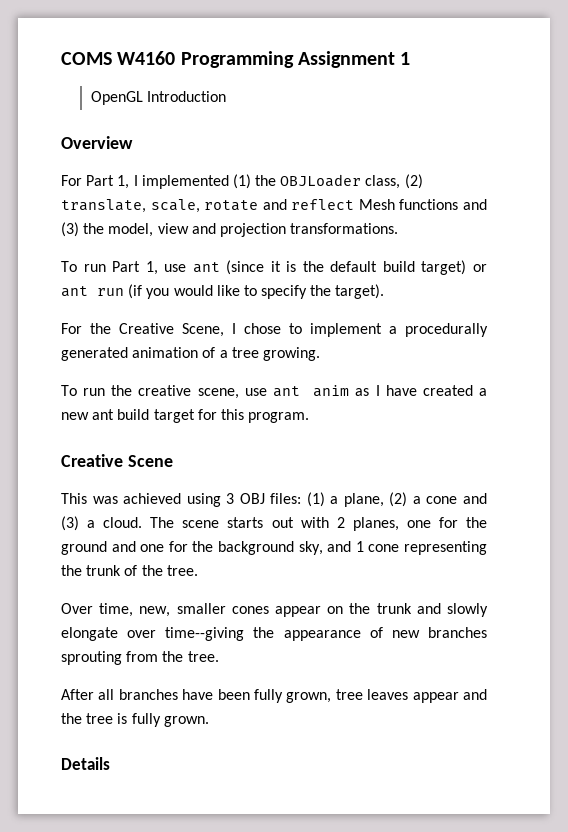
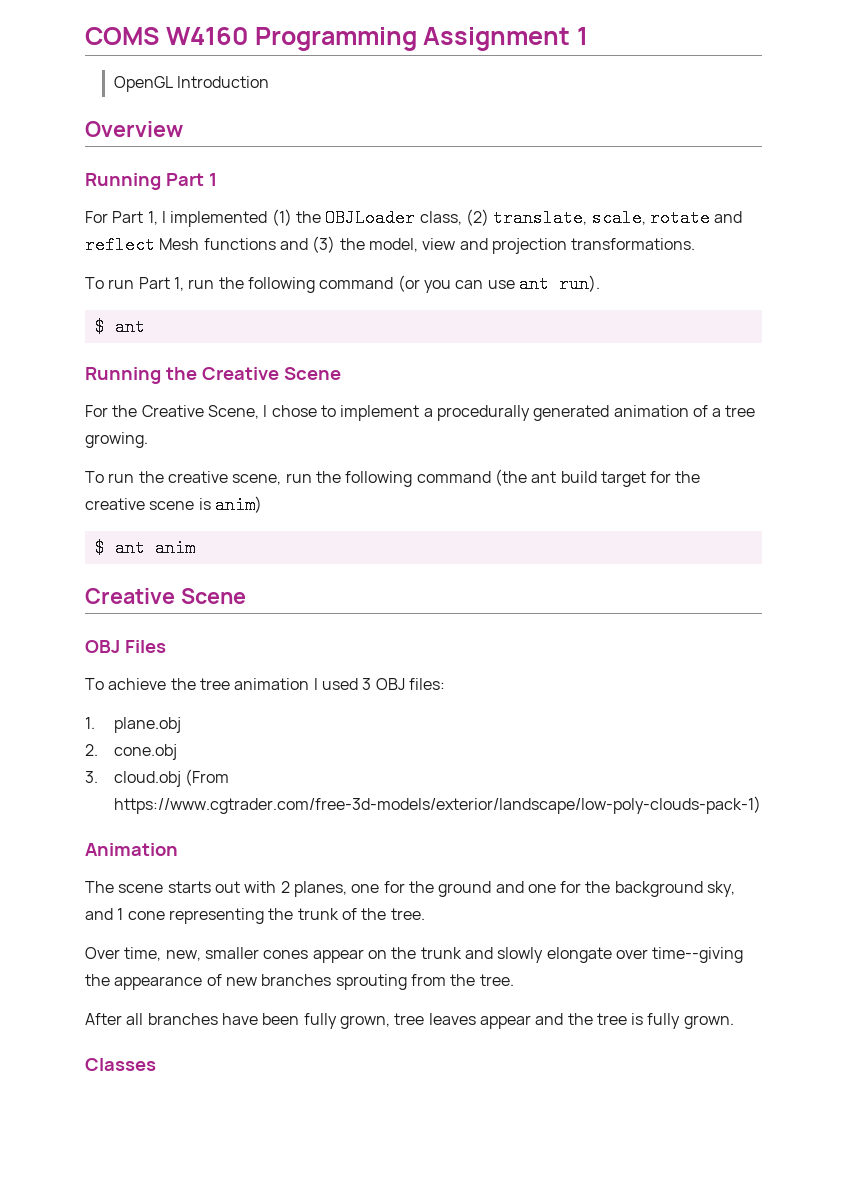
(133, 142) none -> [85,173,217,190] // Running Part 1
[164,260,488,275] [61,284,385,299] use ant (since it is the default build target) or ant run (if you would like to specify the target). -> [188,275,600,293] [94,318,145,336] [85,367,341,384] run the following command (or you can use ant run). // $ ant // Running the Creative Scene
[244,385,487,397] [61,409,310,423] [61,454,173,467] [61,492,488,507] [61,516,143,531] use ant anim as I have created a new ant build target for this program. // Creative Scene // This was achieved using 3 OBJ files: (1) a plane, (2) a cone and (3) a cloud. -> [285,469,701,487] [85,496,262,514] [94,539,195,557] [85,588,246,604] [85,640,166,653] [85,678,445,690] [85,717,181,733] [85,744,177,760] [85,769,229,787] [113,796,761,814] [85,843,178,856] run the following command (the ant build target for the creative scene is anim) // $ ant anim // Creative Scene // OBJ Files // To achieve the tree animation I used 3 OBJ files: // 1. plane.obj // 2. cone.obj // 3. cloud.obj (From https://www.cgtrader.com/free-3d-models/exterior/landscape/low-poly-clouds-pack-1) // Animation //
[61,757,110,770] Details -> [85,1058,156,1071] Classes

